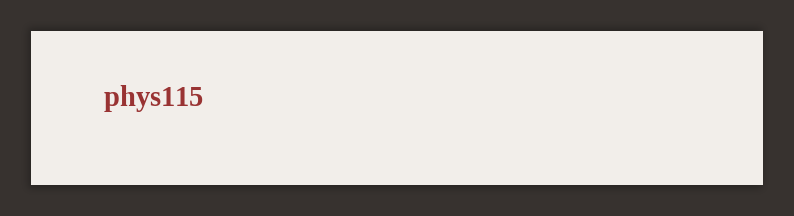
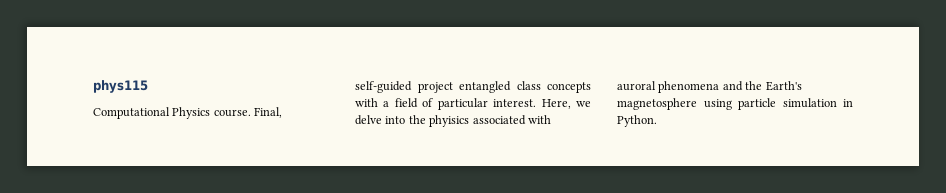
(203, 98) none -> [93,107,283,119] [355,81,591,93] [355,98,591,110] [355,115,551,127] [617,81,802,93] [617,98,853,110] [617,115,657,127] // Computational Physics course. Final, self-guided project entangled class concepts with a field of particular interest. Here, we delve into the phyisics associated with auroral phenomena and the Earth's magnetosphere using particle simulation in Python.

